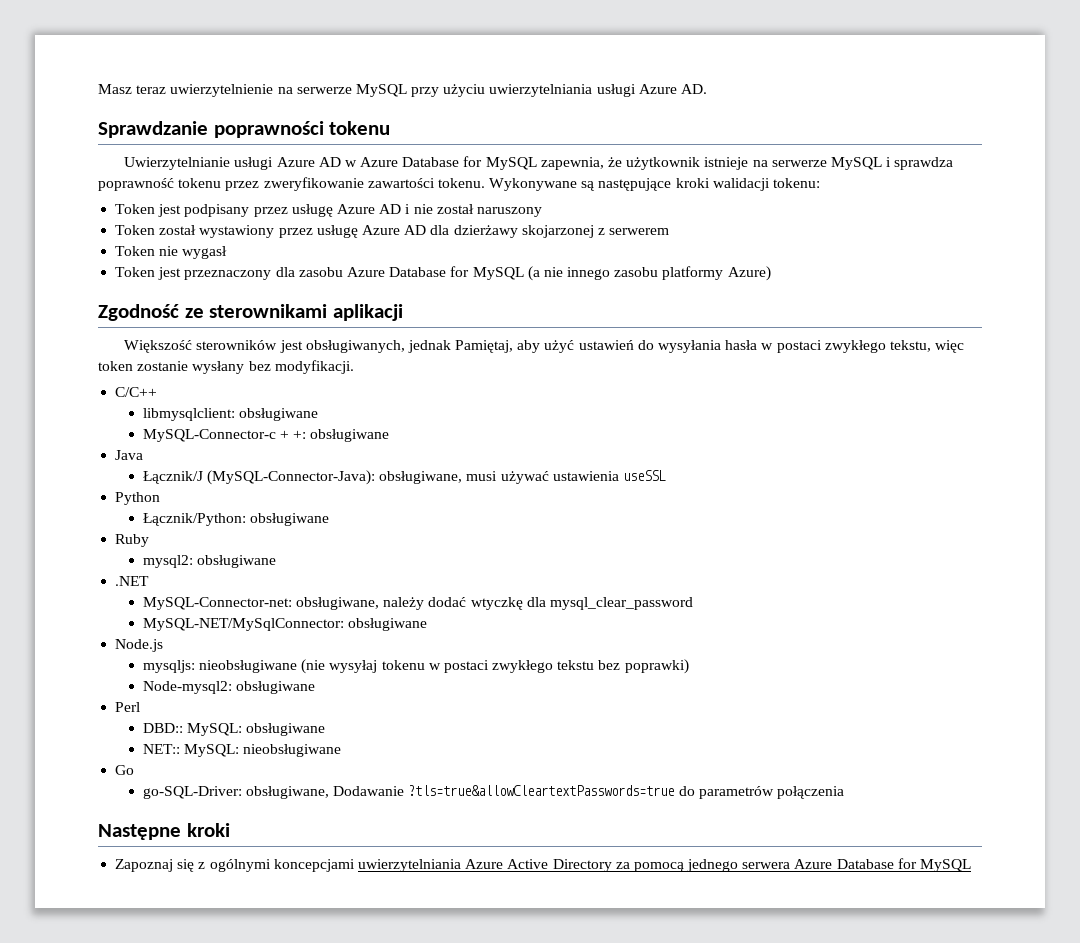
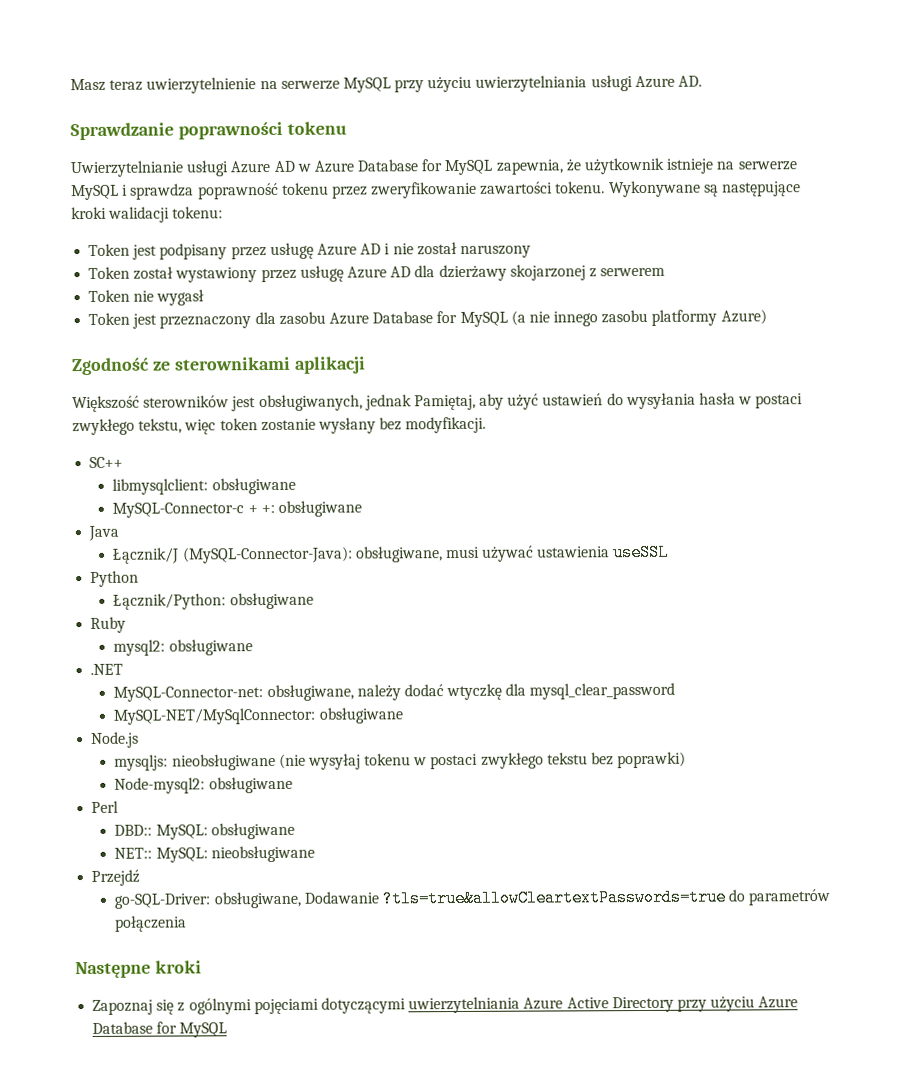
[115,387,158,397] C/C++ -> [89,456,124,468] SC++
[115,765,135,775] Go -> [91,869,141,886] Przejdź
[273,859,355,872] koncepcjami -> [253,997,406,1015] pojęciami dotyczącymi
[615,859,791,872] za pomocą jednego serwera -> [676,996,756,1012] przy użyciu

